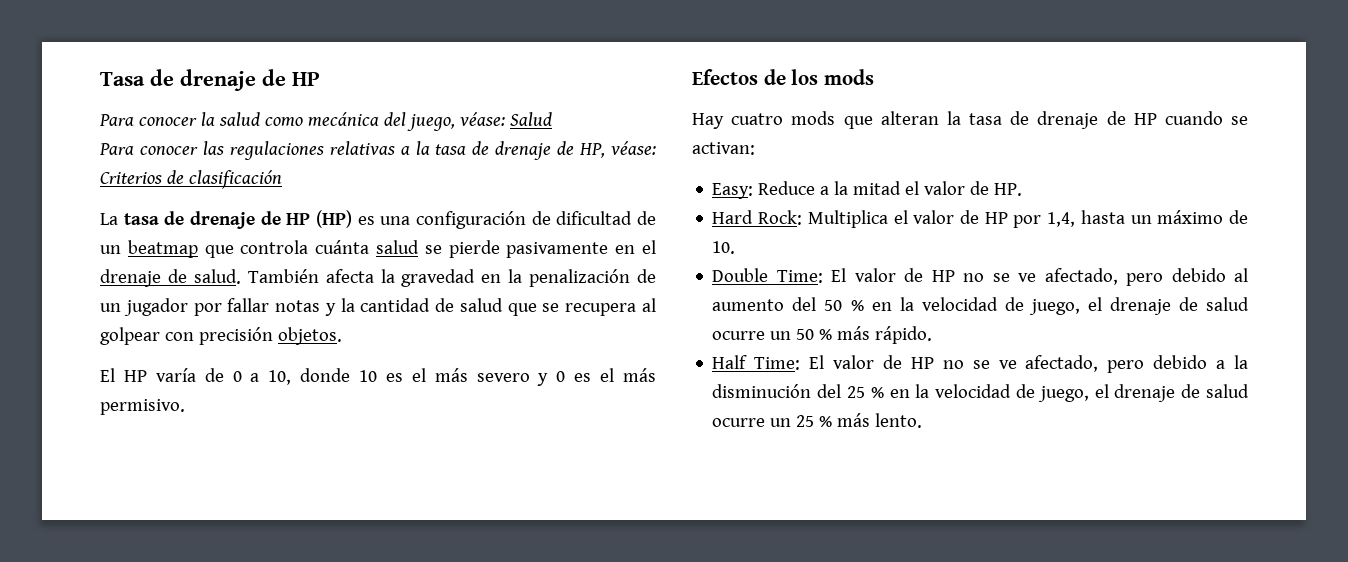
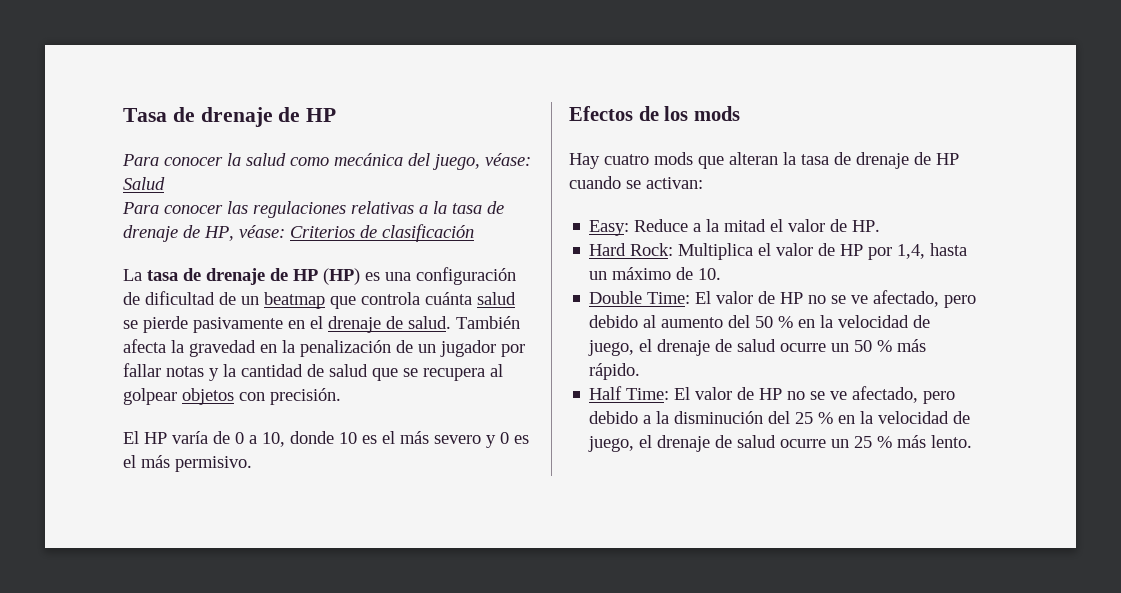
[164,327,342,345] con precisión objetos. -> [182,388,341,405] objetos con precisión.

